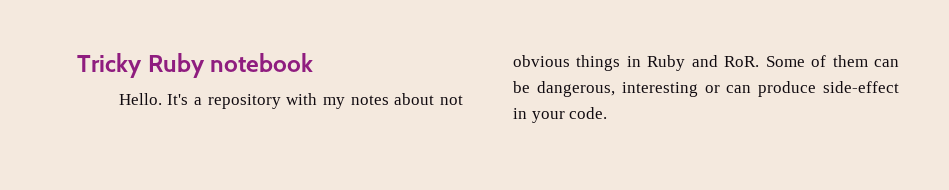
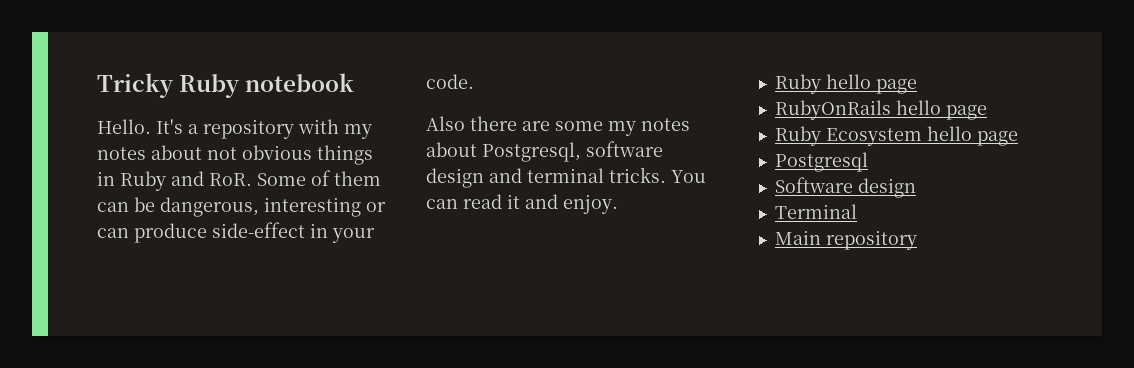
(608, 113) none -> [426,116,690,136] [426,141,663,162] [426,167,706,188] [426,194,618,214] [774,74,917,94] [774,100,987,120] [774,126,1018,146] [774,152,868,172] [774,177,916,198] [774,204,857,219] [774,230,917,250] // Also there are some my notes about Postgresql, software design and terminal tricks. You can read it and enjoy. // Ruby hello page // RubyOnRails hello page // Ruby Ecosystem hello page // Postgresql // Software design // Terminal // Main repository

